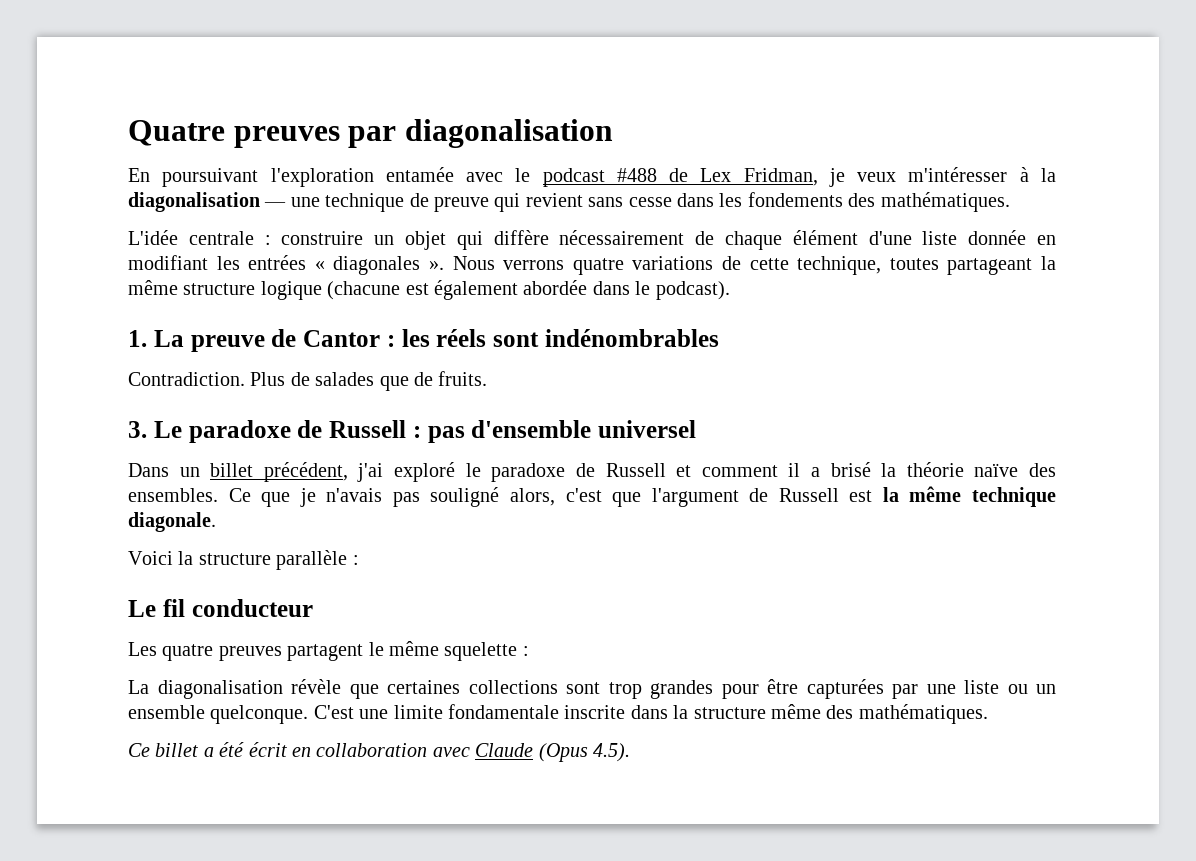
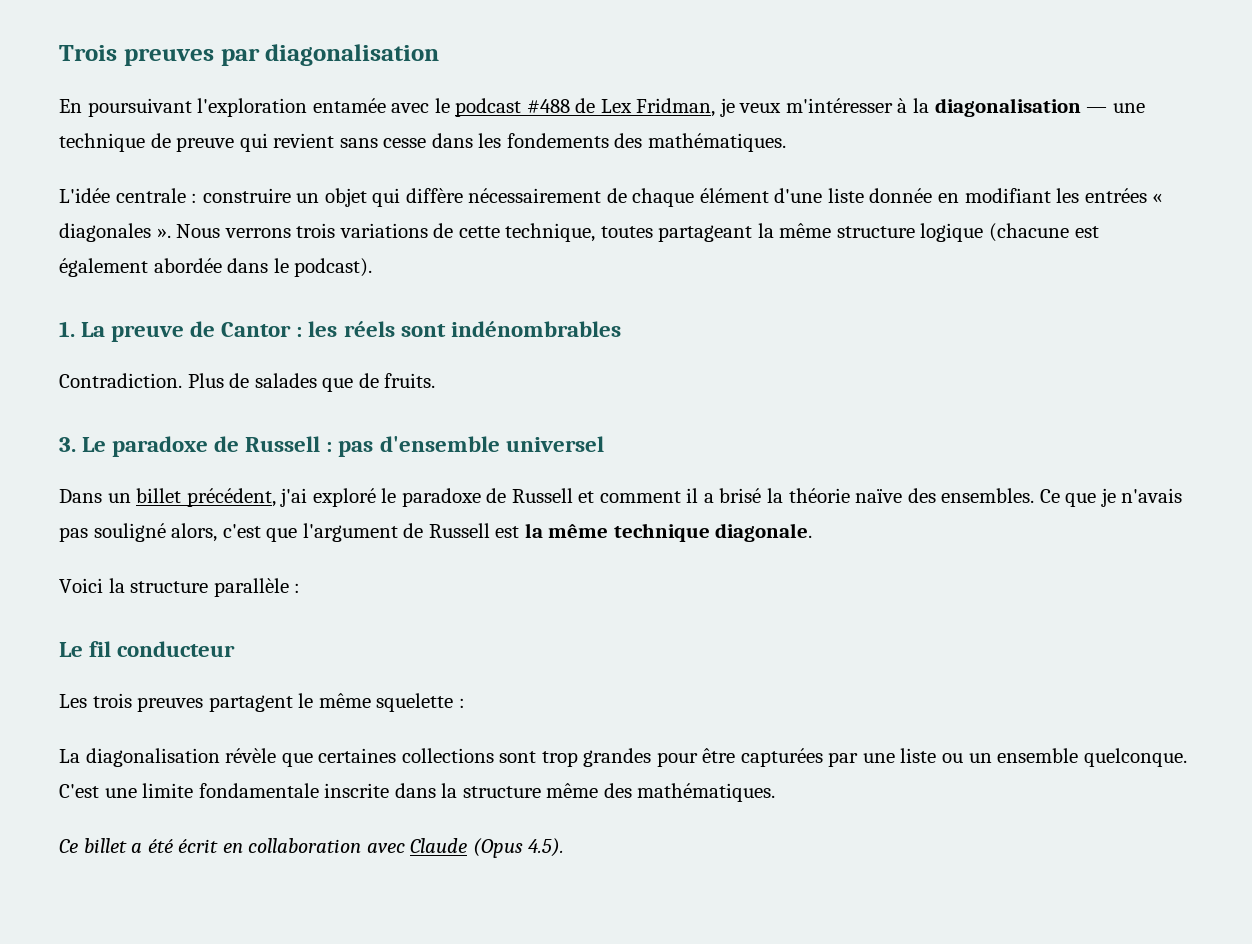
[128,120,225,146] Quatre -> [59,45,117,61] Trois
[572,258,624,275] quatre -> [296,223,336,238] trois
[162,644,214,661] quatre -> [92,693,132,708] trois

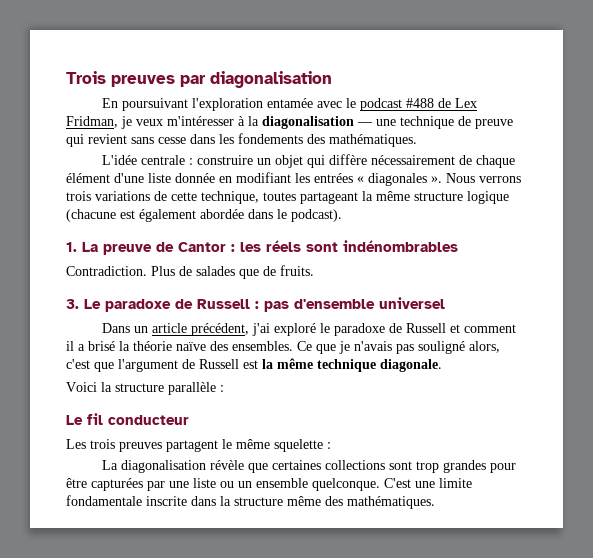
[136,488,182,503] billet -> [152,323,188,333] article
[59,838,565,858] // Ce billet a été écrit en collaboration avec Claude (Opus 4.5). -> (435, 502) none

